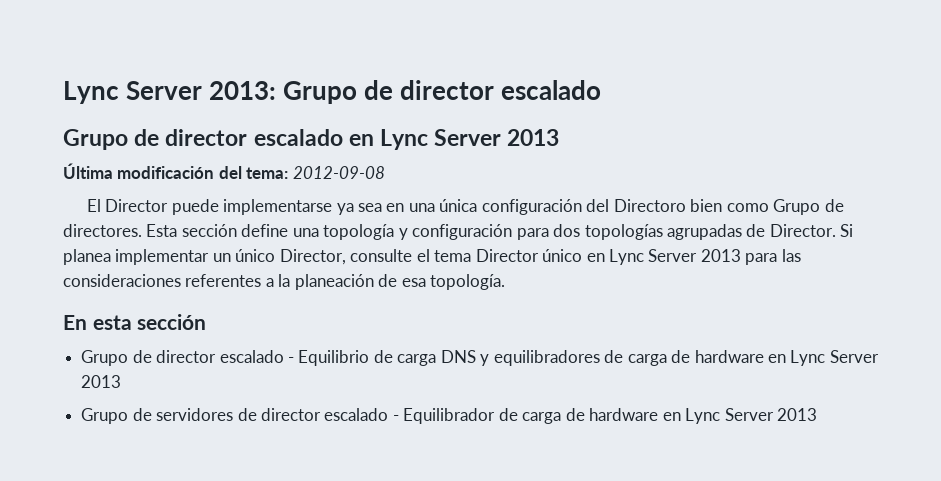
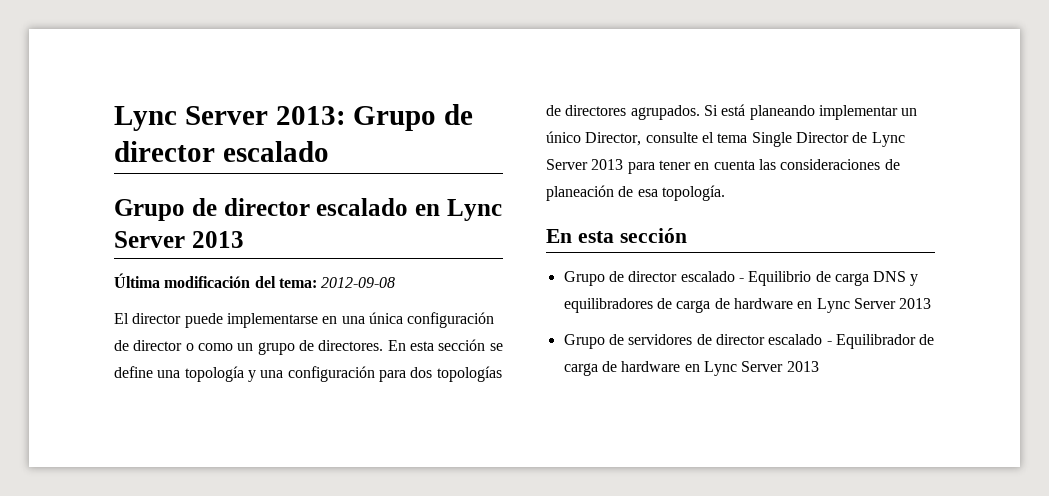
[105,199,169,212] Director -> [132,313,182,324] director
[336,203,382,215] ya sea -> (318, 320) none
[586,199,844,215] [63,224,237,237] del Directoro bien como Grupo de directores. Esta sección -> [114,339,503,355] de director o como un grupo de directores. En esta sección se
(408, 234) none -> [260,370,284,378] una
[667,224,854,240] [63,249,111,265] agrupadas de Director. Si planea -> [546,104,815,120] de directores agrupados. Si está planeando
[475,249,605,262] Director único en -> [751,132,868,147] Single Director de
[781,249,801,262] [63,274,291,287] las consideraciones referentes a la -> [658,159,900,170] tener en cuenta las consideraciones de

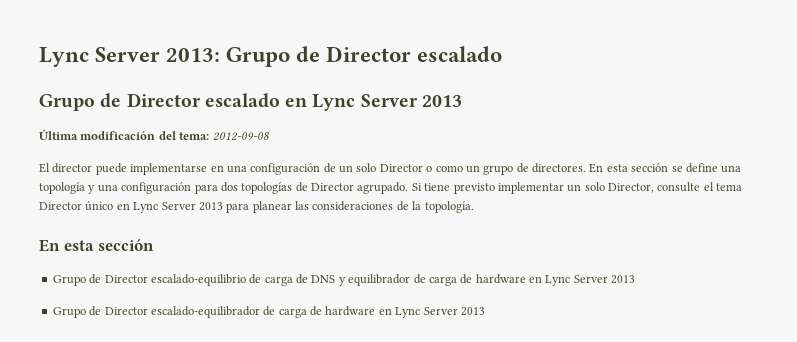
[114,141,215,162] director -> [326,46,412,62] Director
[223,198,310,216] director -> [126,93,201,107] Director
[368,312,403,324] única -> (247, 169) none
[133,340,183,351] director -> [339,163,423,173] un solo Director
[565,104,815,120] directores agrupados. Si está planeando -> [311,182,495,194] Director agrupado. Si tiene previsto
[546,131,581,143] único -> [584,182,605,191] solo
[751,132,868,147] Single Director de -> [39,200,130,211] Director único en
[658,159,900,170] [546,185,658,201] tener en cuenta las consideraciones de planeación de esa -> [252,201,422,213] planear las consideraciones de la
[628,271,869,286] director escalado - Equilibrio de carga -> [104,274,308,286] Director escalado-equilibrio de carga de
[563,298,653,313] equilibradores -> [348,274,411,286] equilibrador
[628,334,916,349] servidores de director escalado - Equilibrador -> [104,306,260,318] Director escalado-equilibrador

